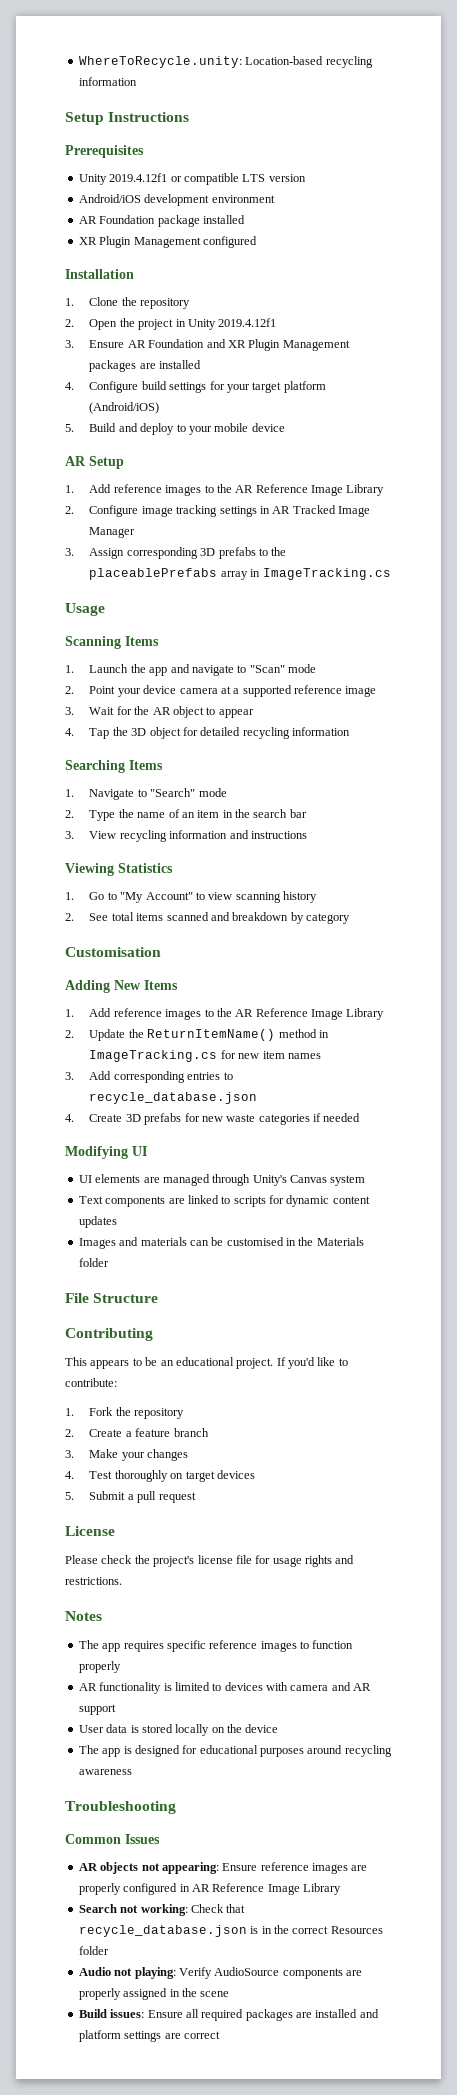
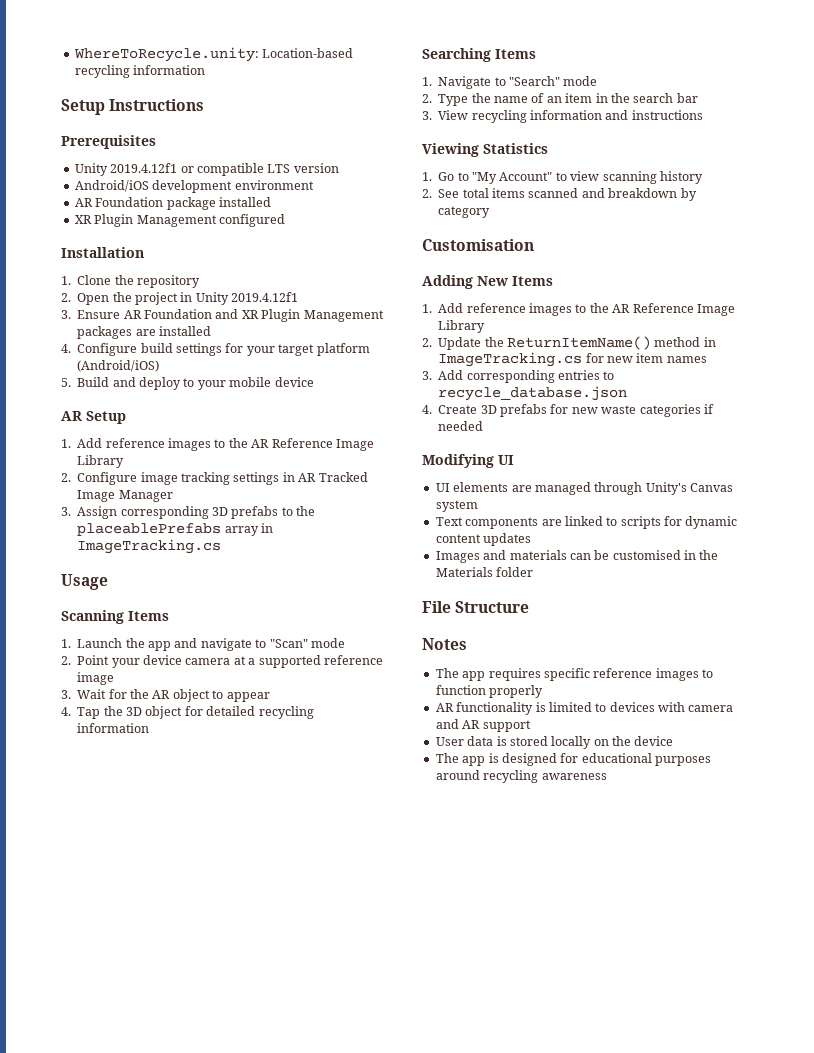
[65,1328,153,1341] [65,1357,348,1369] [65,1378,117,1387] [65,1407,185,1419] [65,1428,209,1437] [65,1449,189,1461] [65,1470,255,1482] [65,1491,196,1503] [65,1526,115,1536] [65,1555,355,1567] [65,1577,122,1585] // Contributing // This appears to be an educational project. If you'd like to contribute: // 1. Fork the repository // 2. Create a feature branch // 3. Make your changes // 4. Test thoroughly on target devices // 5. Submit a pull request // License // Please check the project's license file for usage rights and restrictions. -> (530, 607) none
[65,1801,176,1814] [65,1834,160,1844] [78,1862,368,1874] [78,1883,341,1895] [78,1904,246,1916] [78,1925,383,1937] [78,1946,109,1955] [78,1967,362,1979] [78,1988,230,2000] [78,2009,379,2021] [78,2030,220,2042] // Troubleshooting // Common Issues // AR objects not appearing: Ensure reference images are properly configured in AR Reference Image Library // Search not working: Check that recycle_database.json is in the correct Resources folder // Audio not playing: Verify AudioSource components are properly assigned in the scene // Build issues: Ensure all required packages are installed and platform settings are correct -> (607, 776) none

